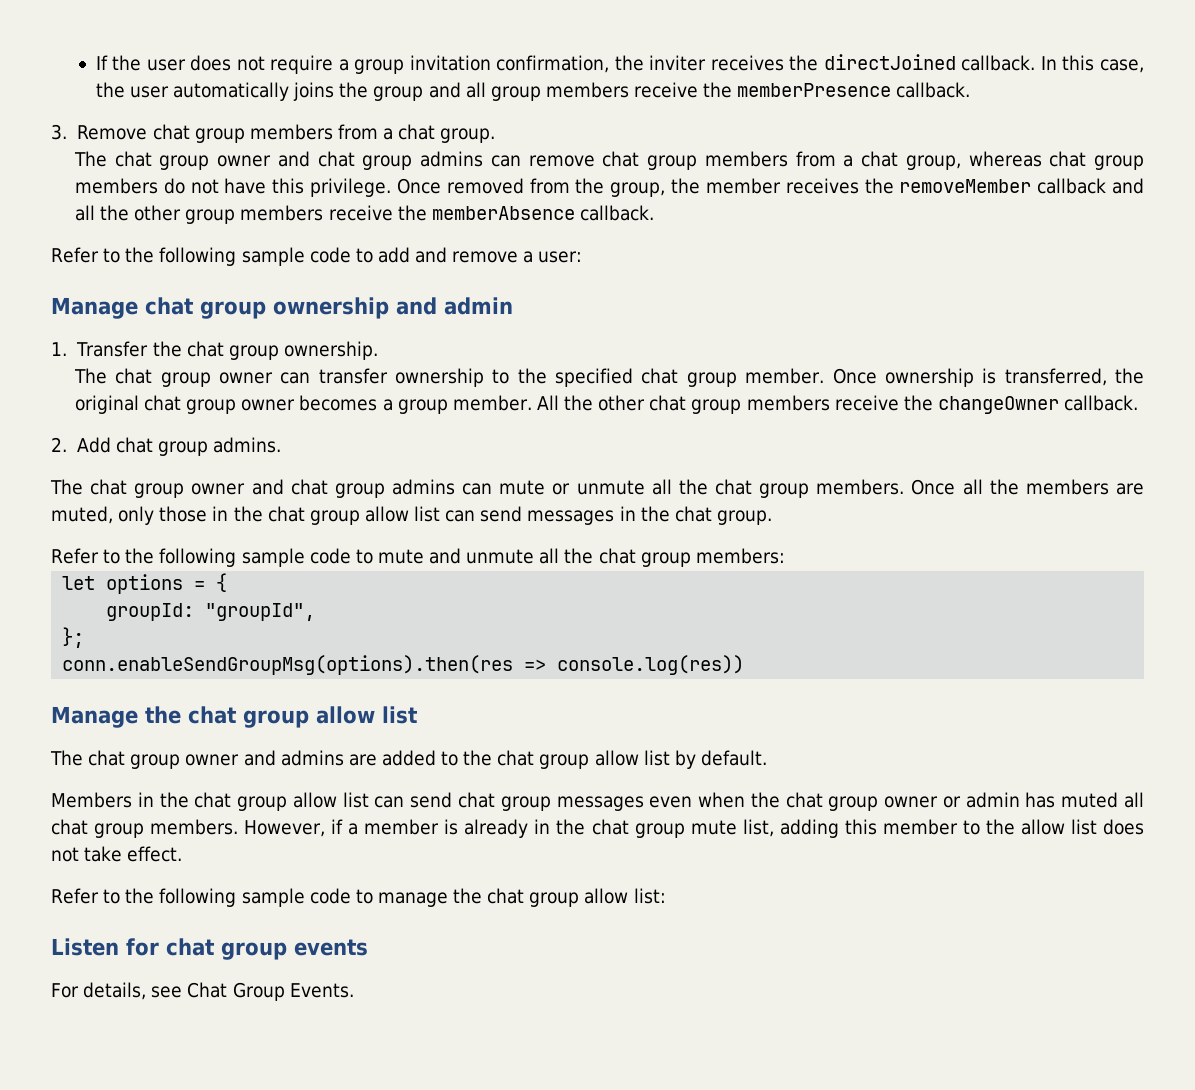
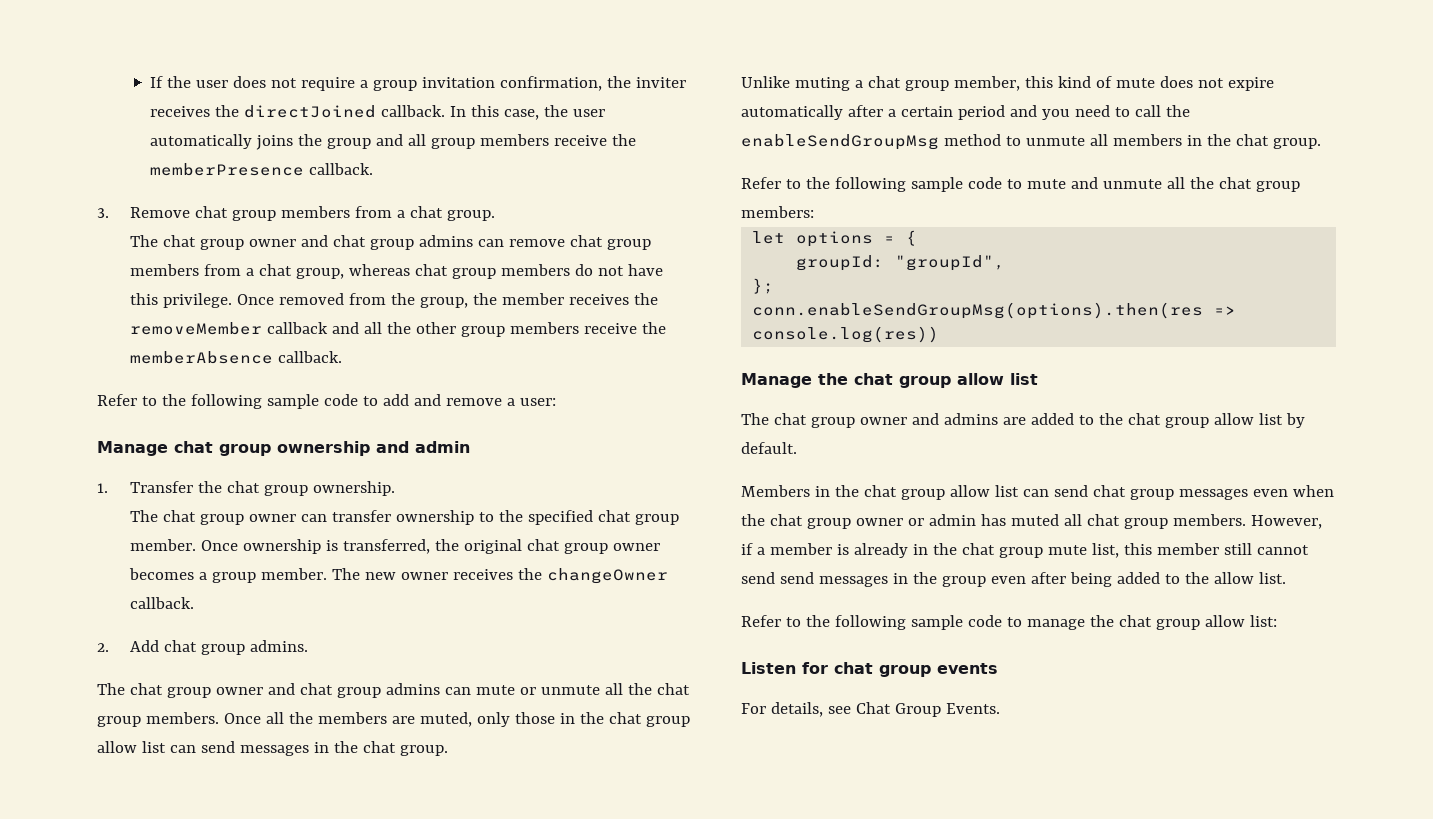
[536,395,899,414] All the other chat group members receive -> [331,568,513,580] The new owner receives
(772, 517) none -> [741,76,1274,91] [741,105,1190,120] [741,134,1321,150] // Unlike muting a chat group member, this kind of mute does not expire automatically after a certain period and you need to call the enableSendGroupMsg method to unmute all members in the chat group.
[779,819,839,838] adding -> (1119, 550) none
[962,819,1144,835] [51,846,183,862] to the allow list does not take effect. -> [1223,543,1309,555] [741,572,1286,587] still cannot send send messages in the group even after being added to the allow list.

